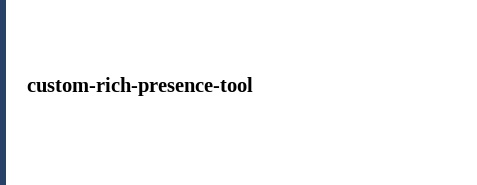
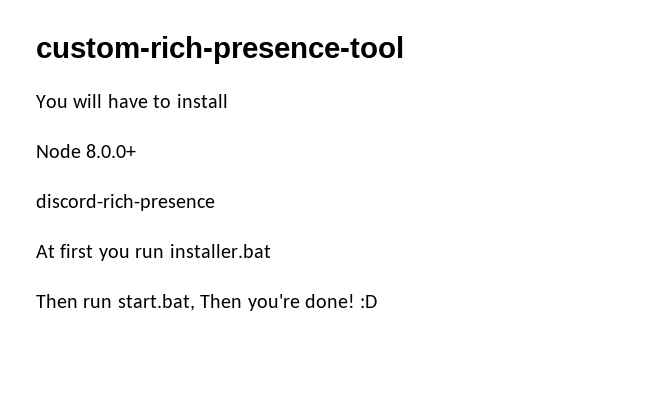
(253, 86) none -> [36,94,228,108] [36,144,137,158] [36,194,215,211] [36,244,271,261] [36,294,378,311] // You will have to install // Node 8.0.0+ // discord-rich-presence // At first you run installer.bat // Then run start.bat, Then you're done! :D

